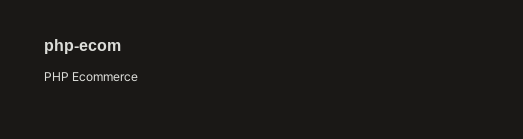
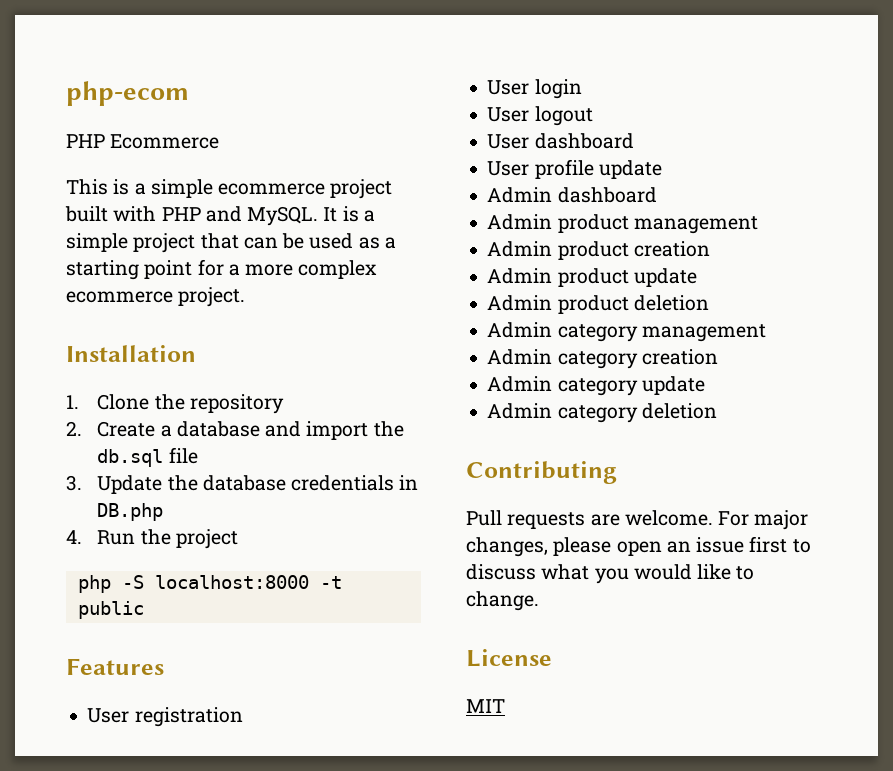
(139, 77) none -> [66,179,393,199] [65,206,375,226] [66,233,396,253] [66,259,378,280] [66,287,246,307] [66,345,196,362] [66,394,284,414] [66,421,404,440] [97,447,198,467] [66,475,419,494] [97,503,164,521] [66,529,238,549] [77,575,342,593] [77,601,144,619] [66,658,164,675] [87,707,243,727] [487,79,582,99] [487,106,593,126] [487,133,634,149] [487,159,662,179] [487,187,657,203] [487,214,758,234] [487,241,710,260] [487,268,697,287] [487,295,709,314] [487,322,766,342] [487,349,718,369] [487,376,705,396] [487,403,717,423] [466,461,617,484] [466,510,809,530] [466,536,811,557] [466,564,755,584] [466,591,539,611] [466,649,552,667] [466,699,505,713] // This is a simple ecommerce project built with PHP and MySQL. It is a simple project that can be used as a starting point for a more complex ecommerce project. // Installation // 1. Clone the repository // 2. Create a database and import the db.sql file // 3. Update the database credentials in DB.php // 4. Run the project // php -S localhost:8000 -t public // Features // User registration // User login // User logout // User dashboard // User profile update // Admin dashboard // Admin product management // Admin product creation // Admin product update // Admin product deletion // Admin category management // Admin category creation // Admin category update // Admin category deletion // Contributing // Pull requests are welcome. For major changes, please open an issue first to discuss what you would like to change. // License // MIT

